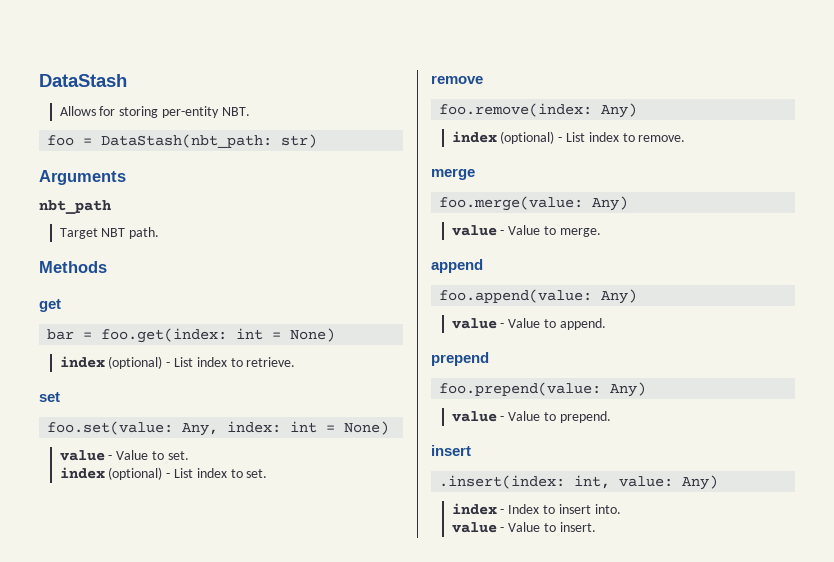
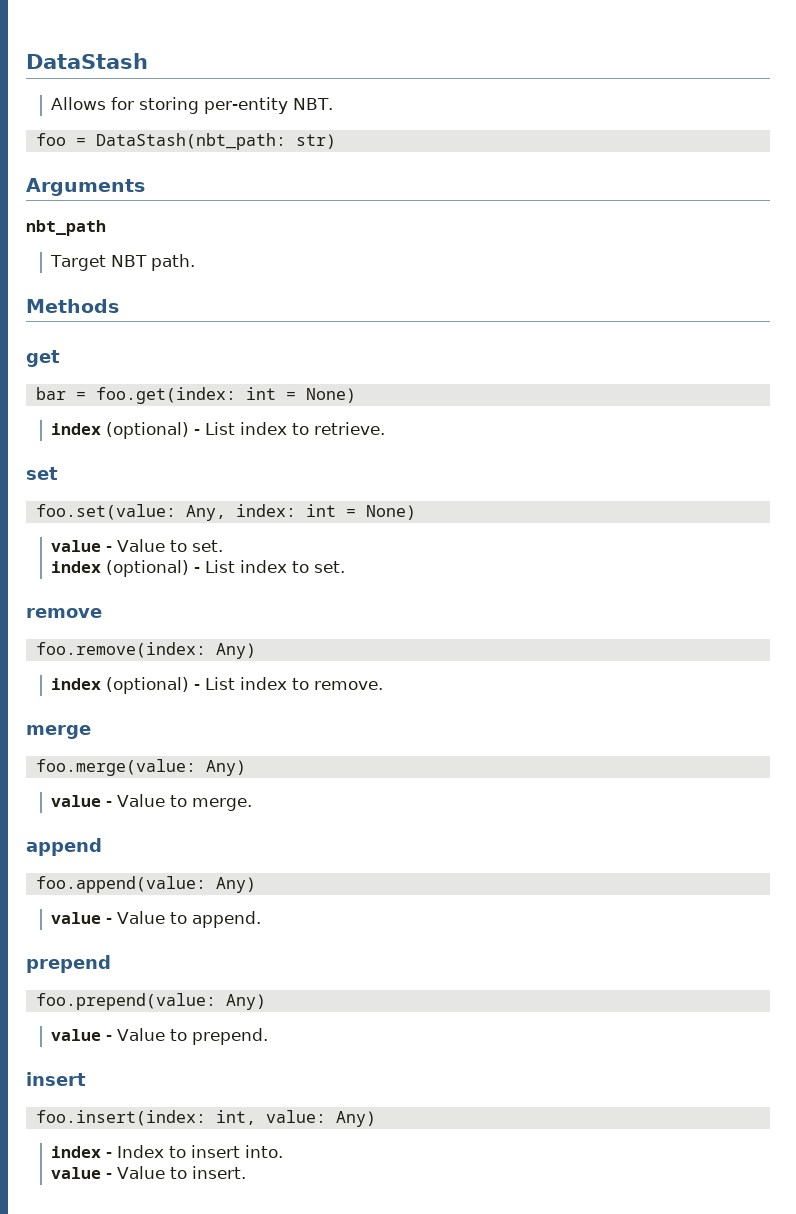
[439,475,566,489] .insert(index: -> [35,1110,206,1126] foo.insert(index:

